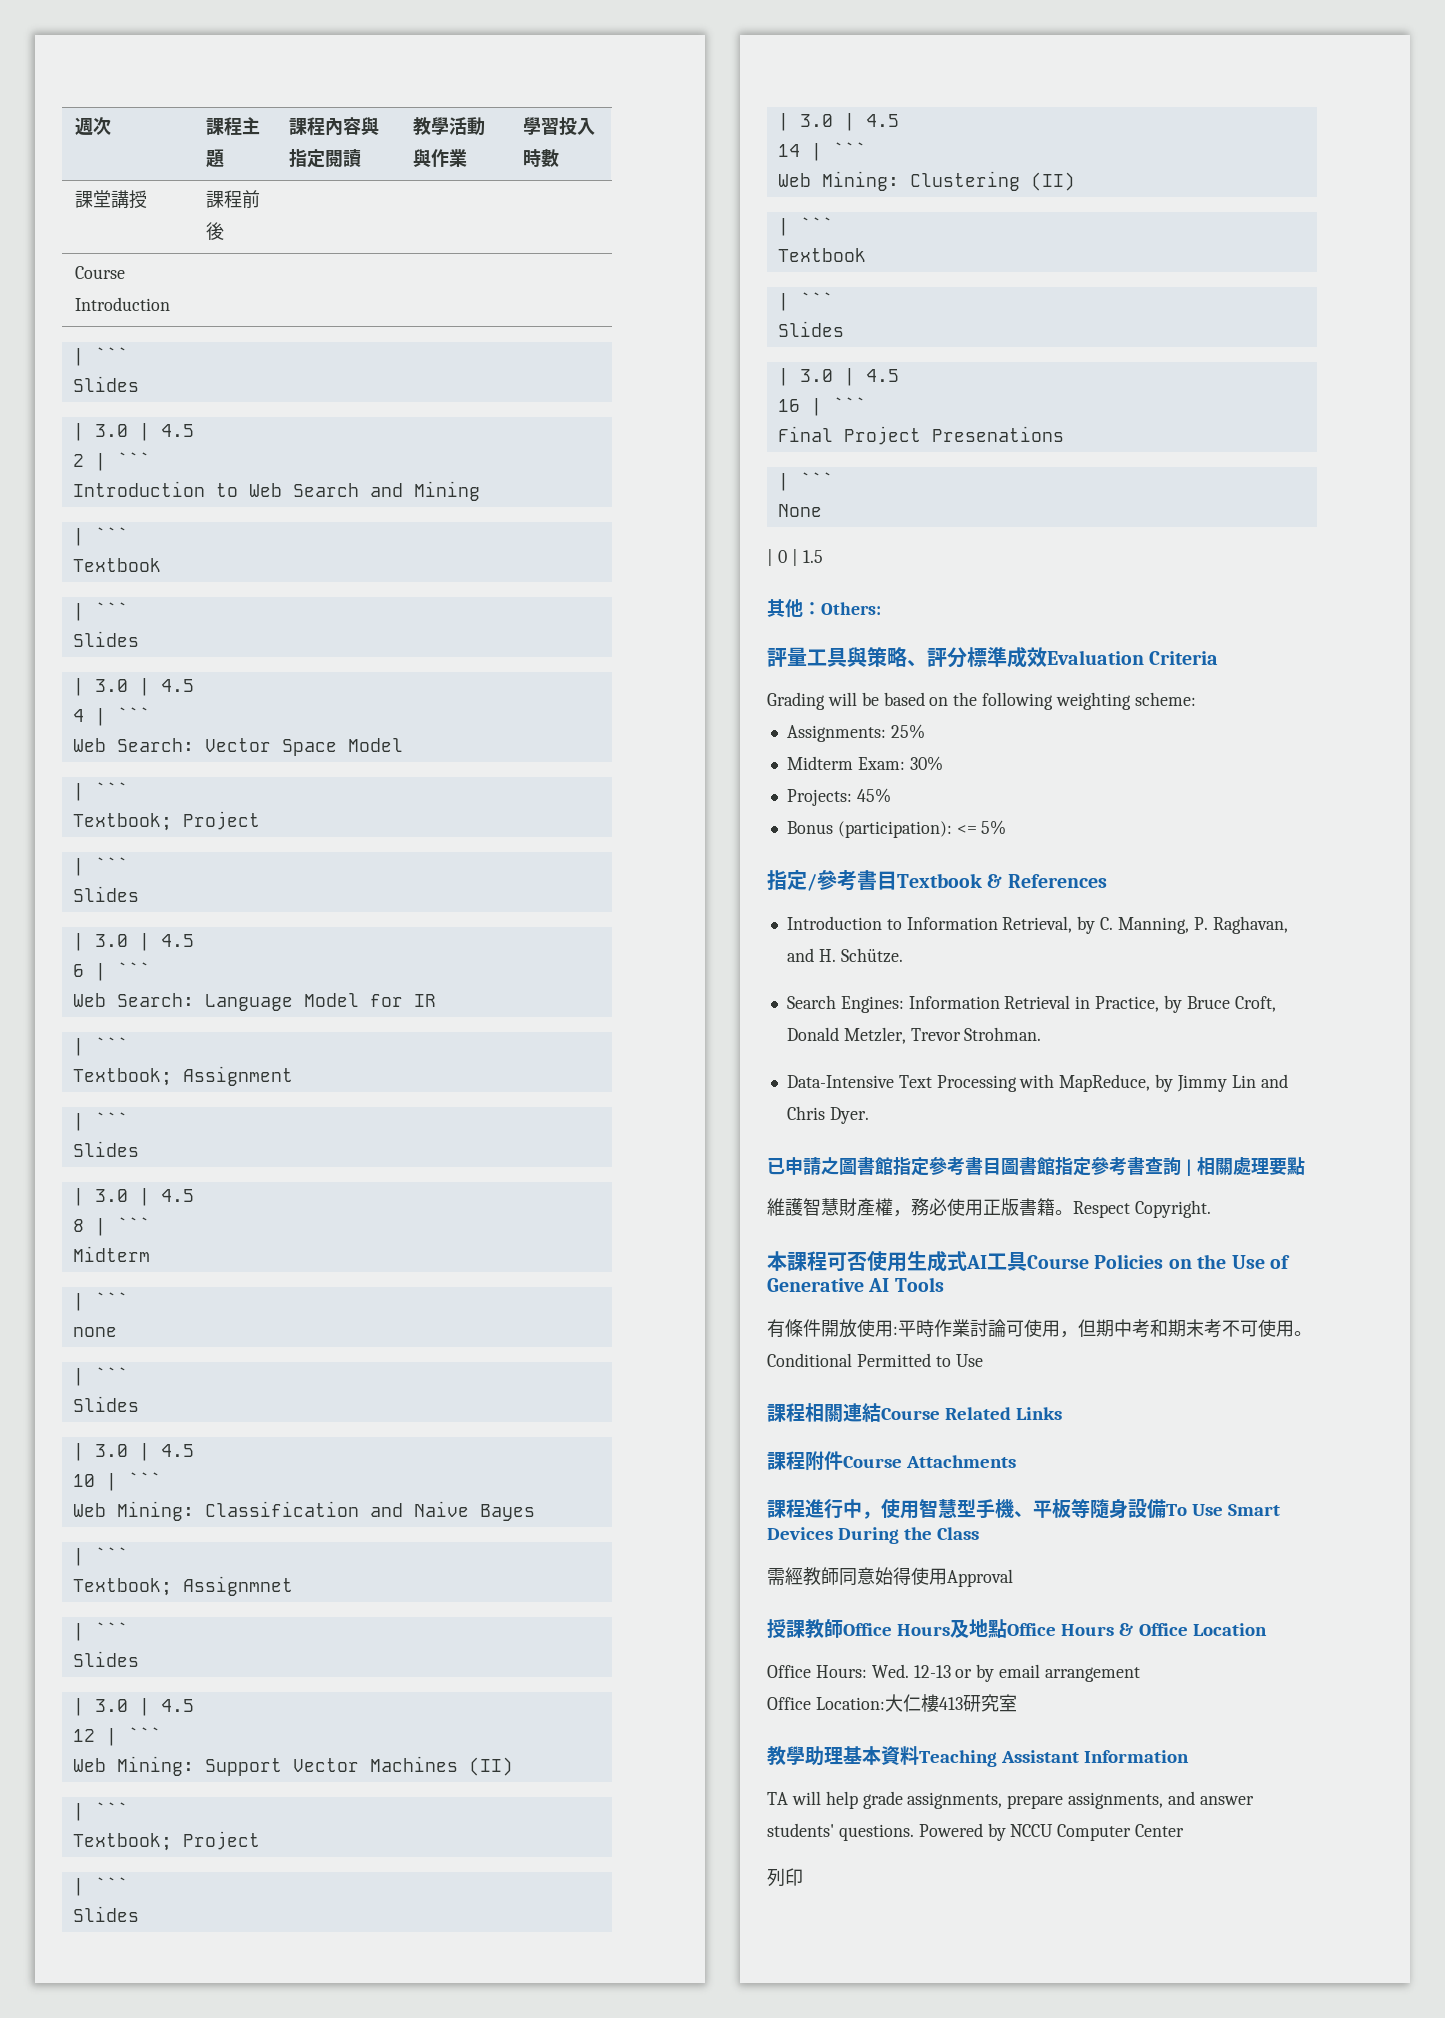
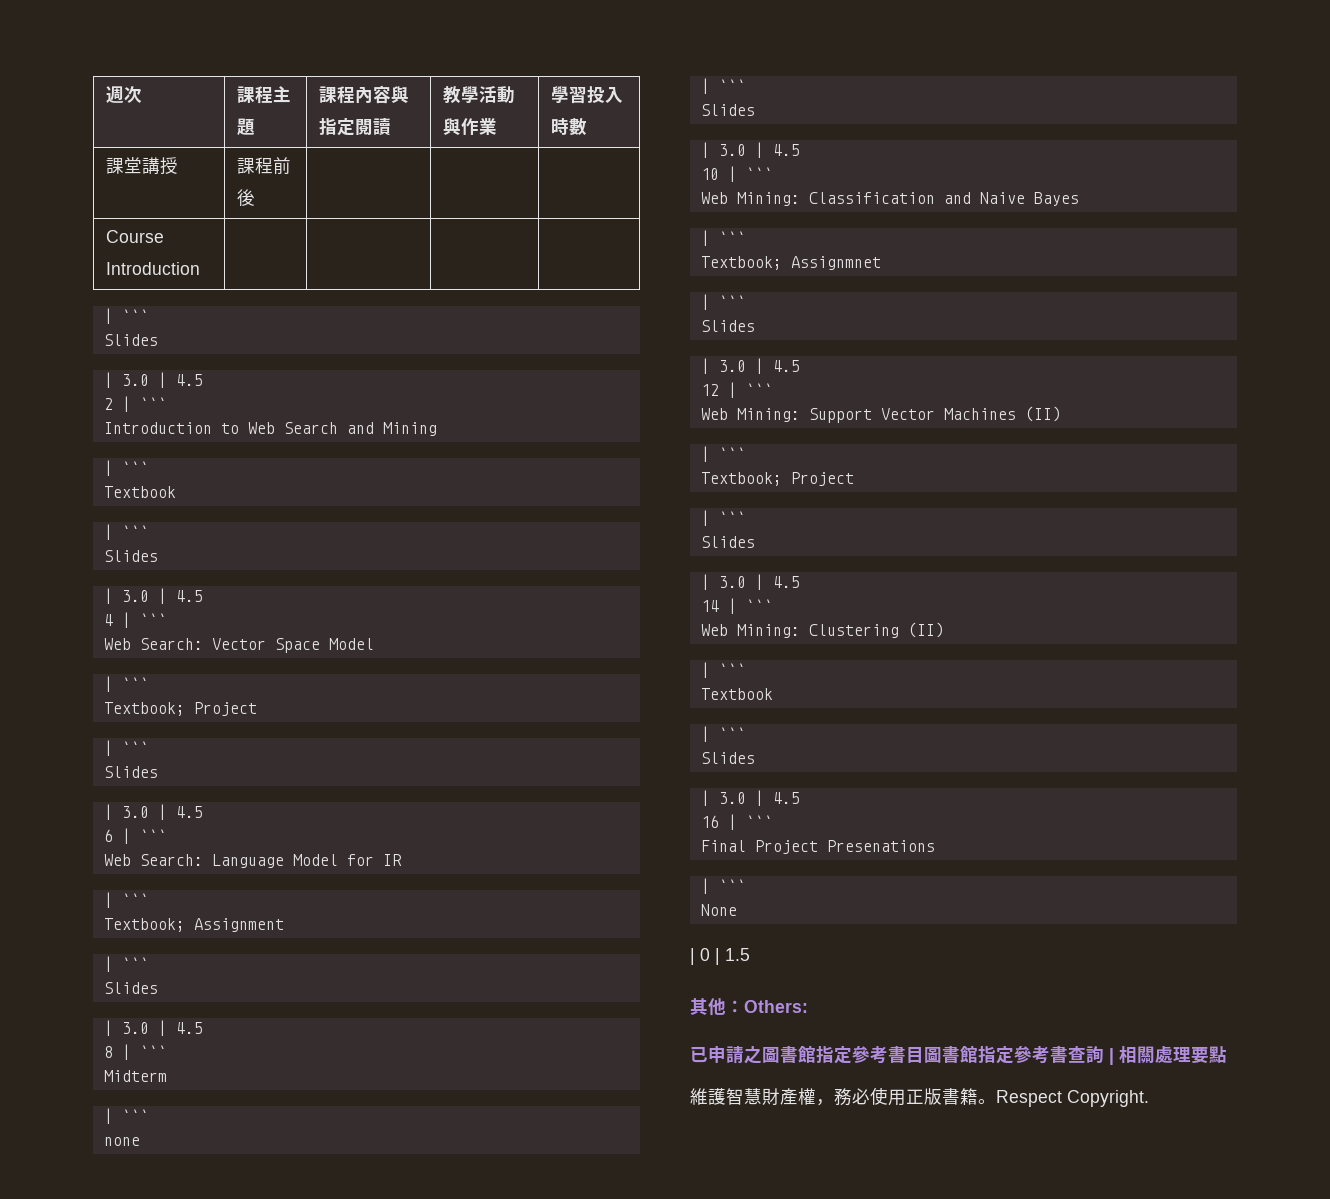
[767,646,1219,668] [767,692,1196,710] [786,724,925,742] [786,756,943,771] [786,788,891,806] [786,820,1007,838] [767,870,1107,891] [786,916,1288,934] [786,948,903,963] [786,995,1276,1013] [786,1027,1042,1044] [786,1074,1288,1092] [786,1106,869,1124] // 評量工具與策略、評分標準成效Evaluation Criteria // Grading will be based on the following weighting scheme: // Assignments: 25% // Midterm Exam: 30% // Projects: 45% // Bonus (participation): <= 5% // 指定/參考書目Textbook & References // Introduction to Information Retrieval, by C. Manning, P. Raghavan, and H. Schütze. // Search Engines: Information Retrieval in Practice, by Bruce Croft, Donald Metzler, Trevor Strohman. // Data-Intensive Text Processing with MapReduce, by Jimmy Lin and Chris Dyer. -> (808, 1006) none
[767,1250,1290,1272] [767,1277,944,1292] [767,1319,1312,1338] [767,1353,983,1367] [767,1403,1063,1422] [767,1451,1017,1471] [767,1499,1281,1519] [767,1527,980,1544] [767,1567,1013,1587] [767,1619,1267,1638] [767,1664,1141,1682] [767,1694,1017,1712] [767,1746,1190,1767] [767,1791,1254,1809] [767,1823,1185,1841] [767,1868,803,1887] // 本課程可否使用生成式AI工具Course Policies on the Use of Generative AI Tools // 有條件開放使用:平時作業討論可使用，但期中考和期末考不可使用。Conditional Permitted to Use // 課程相關連結Course Related Links // 課程附件Course Attachments // 課程進行中，使用智慧型手機、平板等隨身設備To Use Smart Devices During the Class // 需經教師同意始得使用Approval // 授課教師Office Hours及地點Office Hours & Office Location // Office Hours: Wed. 12-13 or by email arrangement // Office Location:大仁樓413研究室 // 教學助理基本資料Teaching Assistant Information // TA will help grade assignments, prepare assignments, and answer students' questions. Powered by NCCU Computer Center // 列印 -> (1149, 1098) none

